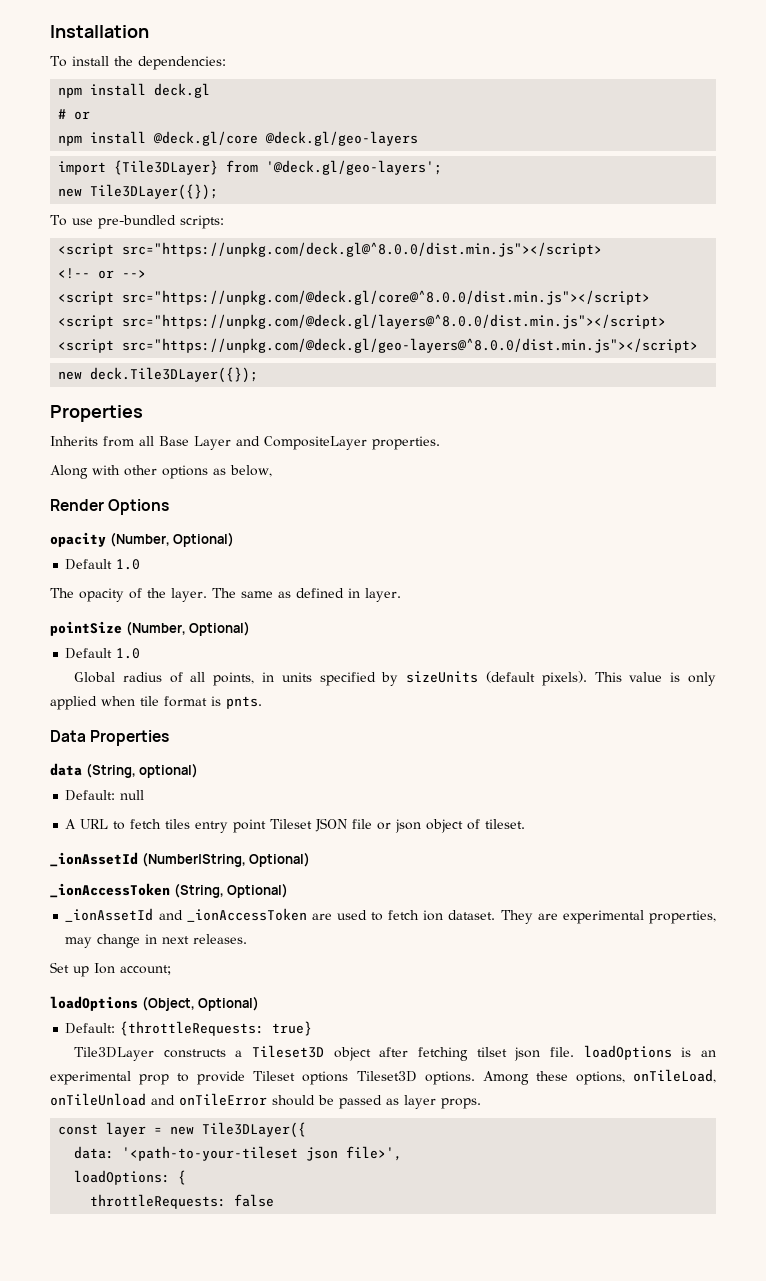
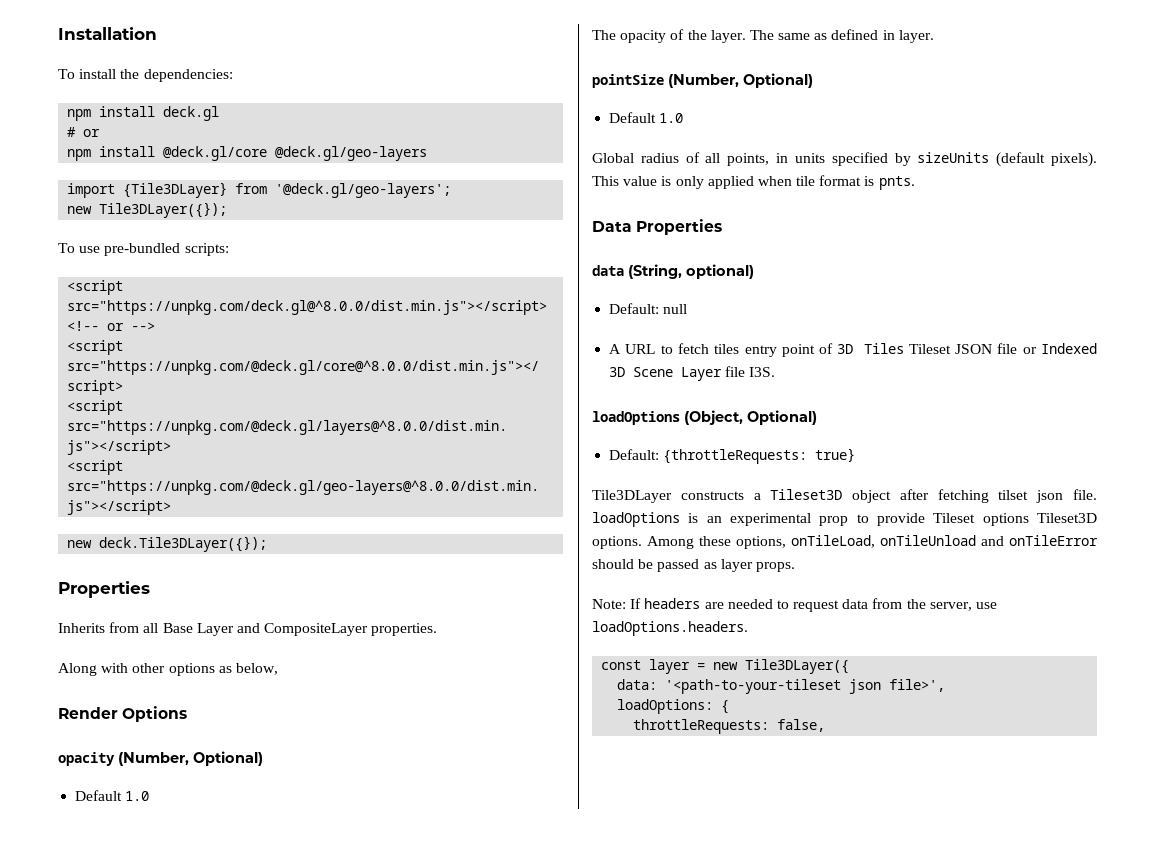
(267, 826) none -> [819,343,904,354] of 3D Tiles
[395,819,526,833] [50,852,311,867] [50,883,289,898] [65,908,716,924] [65,934,248,948] [50,962,171,977] json object of tileset. // _ionAssetId (Number|String, Optional) // _ionAccessToken (String, Optional) // _ionAssetId and _ionAccessToken are used to fetch ion dataset. They are experimental properties, may change in next releases. // Set up Ion account; -> [1041,343,1097,354] [609,366,776,381] Indexed 3D Scene Layer file I3S.
(481, 1103) none -> [592,598,998,612] [592,621,748,636] // Note: If headers are needed to request data from the server, use loadOptions.headers.
[234,1194,275,1207] false -> [777,719,826,732] false,

